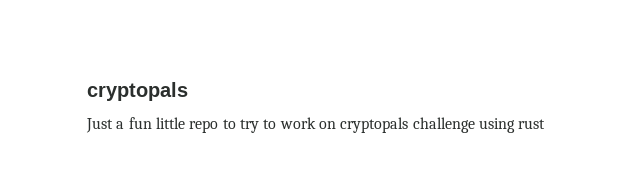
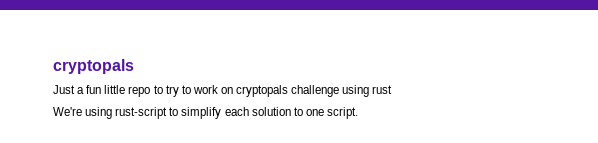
(546, 124) none -> [53,107,358,119] // We're using rust-script to simplify each solution to one script.

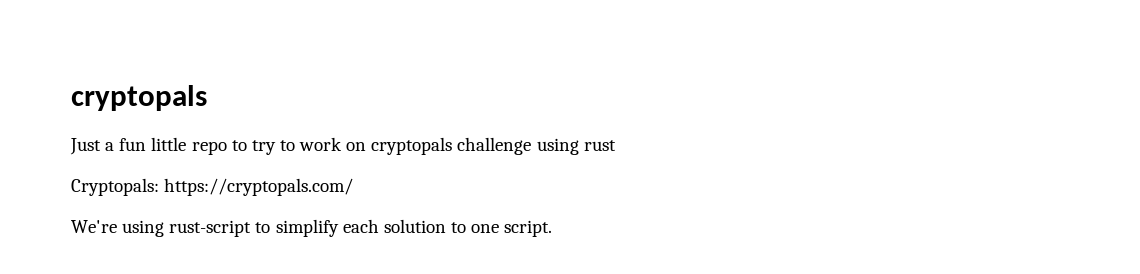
(393, 89) none -> [71,178,354,196] // Cryptopals: https://cryptopals.com/

